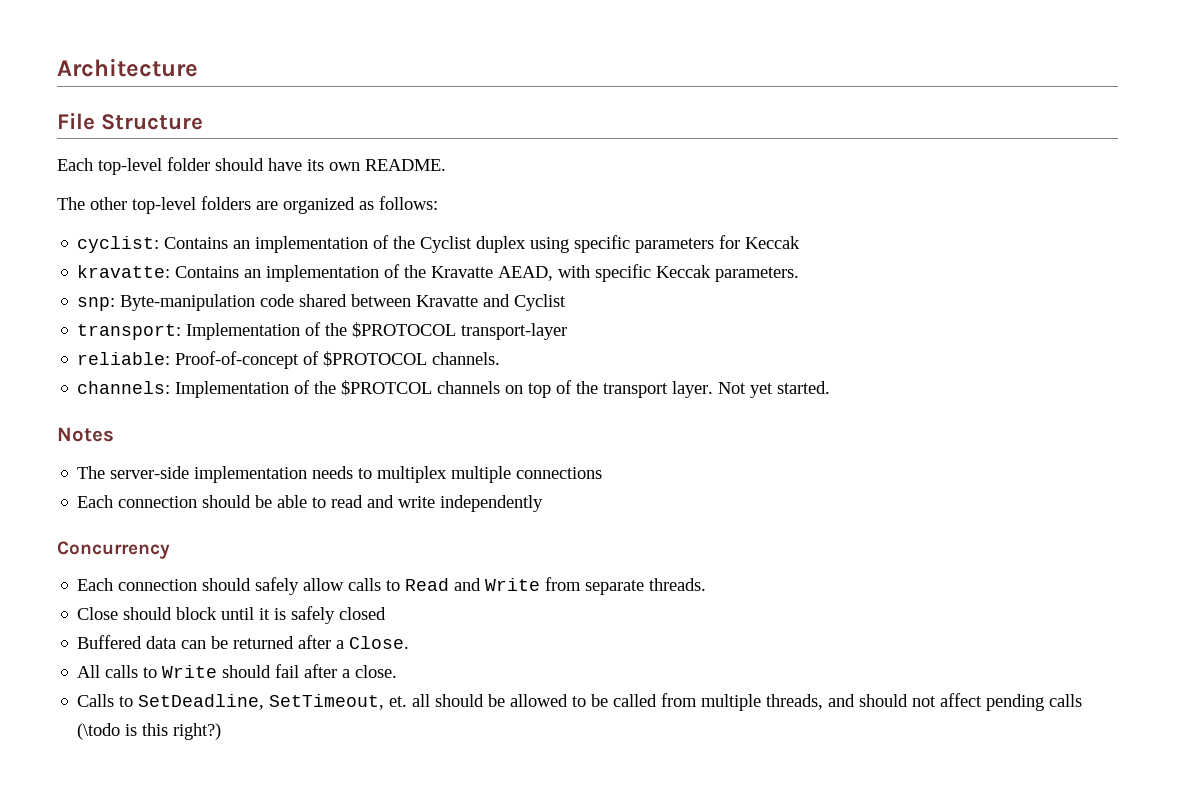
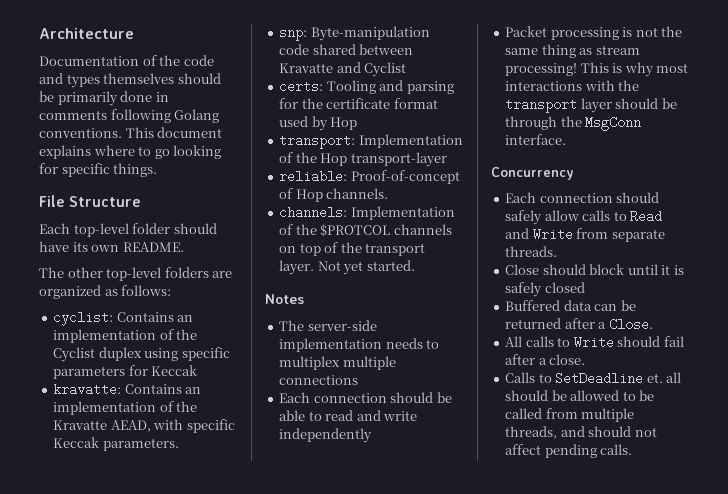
(198, 67) none -> [39,55,214,66] [39,73,221,88] [39,91,169,106] [39,109,220,123] [39,127,223,138] [39,145,222,159] [39,163,158,177] // Documentation of the code and types themselves should be primarily done in comments following Golang conventions. This document explains where to go looking for specific things.
(567, 302) none -> [279,80,454,94] [279,98,438,109] [279,116,358,131] // certs: Tooling and parsing for the certificate format used by Hop
[352,322,457,338] $PROTOCOL -> [320,153,348,166] Hop
[323,351,428,367] $PROTOCOL -> [295,189,323,202] Hop
(544, 503) none -> [505,26,683,40] [505,44,640,58] [505,62,689,77] [505,80,640,91] [505,98,677,113] [505,116,642,131] [505,134,567,145] // Packet processing is not the same thing as stream processing! This is why most interactions with the transport layer should be through the MsgConn interface.
[138,694,385,710] SetDeadline, SetTimeout, -> [555,372,644,385] SetDeadline
[1049,694,1083,707] [77,723,222,740] calls (\todo is this right?) -> [600,444,633,455] calls.

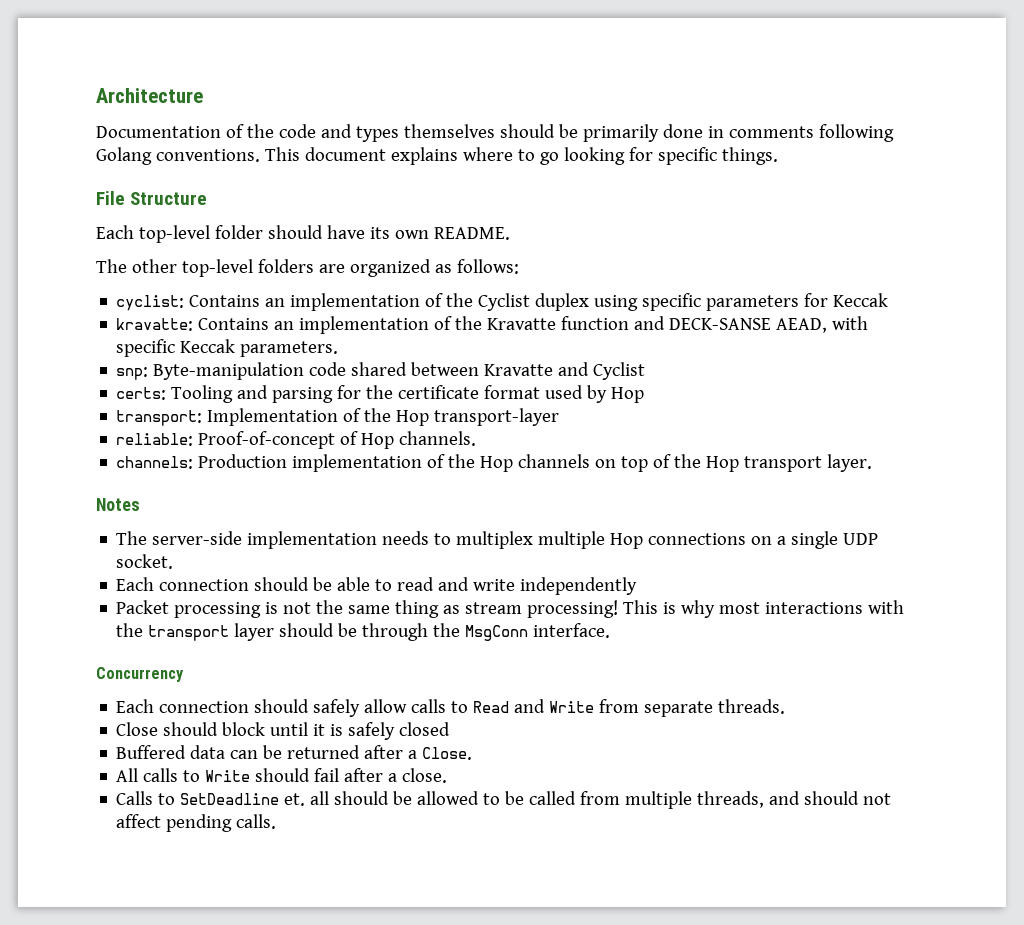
(108, 425) none -> [561,316,772,330] function and DECK-SANSE
[350,206,455,220] [279,224,391,237] Implementation of the $PROTCOL -> [198,454,514,472] Production implementation of the Hop
(362, 247) none -> [706,456,740,472] Hop
[317,260,415,275] Not yet started. -> (873, 463) none
(396, 363) none -> [610,533,644,549] Hop
(359, 380) none -> [751,531,879,549] [116,554,174,569] on a single UDP socket.

